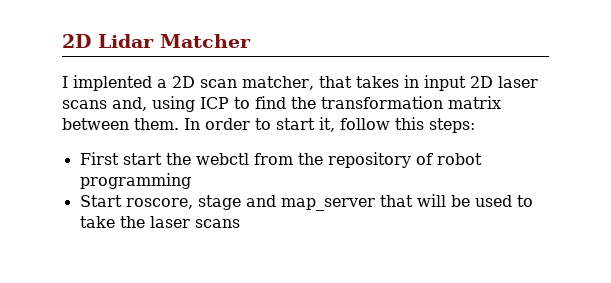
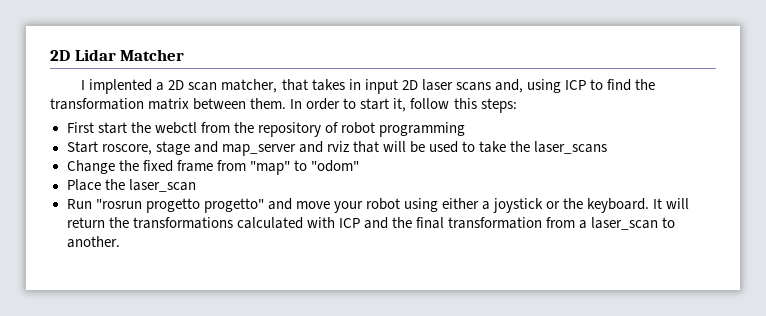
(375, 204) none -> [298,141,349,153] and rviz
[149,216,240,228] laser scans -> [534,141,608,154] [66,160,359,175] [66,179,196,192] [66,198,690,213] [66,217,676,230] [66,236,120,248] laser_scans // Change the fixed frame from "map" to "odom" // Place the laser_scan // Run "rosrun progetto progetto" and move your robot using either a joystick or the keyboard. It will return the transformations calculated with ICP and the final transformation from a laser_scan to another.

